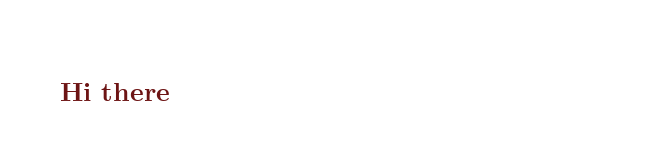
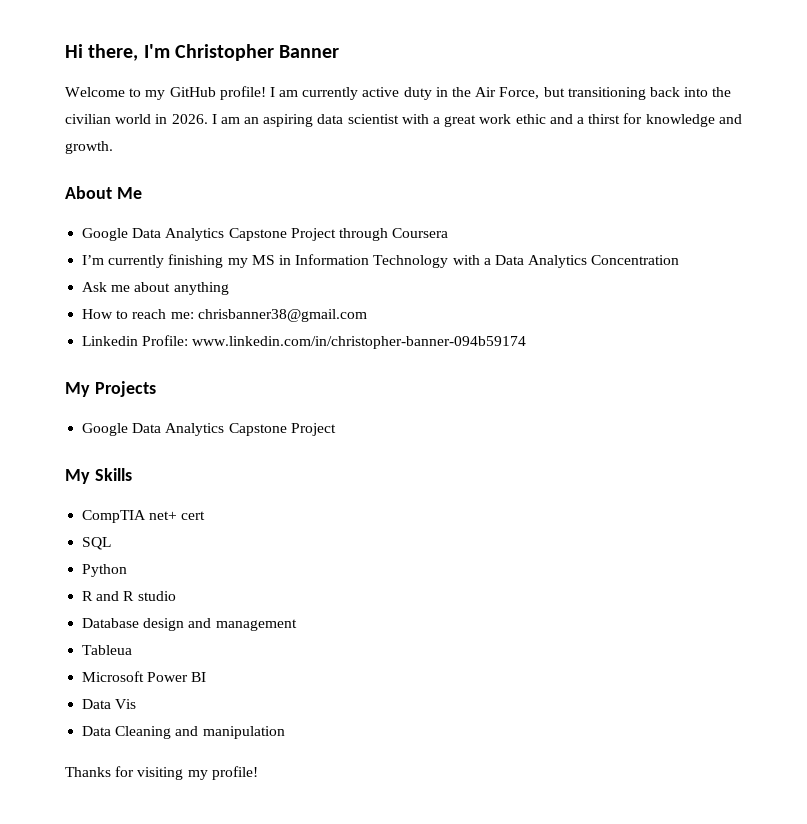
[101,83,170,101] there -> [88,44,340,61] [65,86,732,100] [65,113,742,127] [65,141,113,154] [65,186,142,199] [82,228,449,241] [82,254,680,268] [82,282,229,295] [82,309,367,322] [82,335,527,349] [65,381,156,397] [82,423,336,436] [65,468,132,484] [82,510,206,523] [82,537,112,550] [82,564,128,577] [82,591,176,601] [82,618,297,631] [82,645,133,655] [82,671,207,682] [82,699,137,709] [82,726,285,739] [65,766,258,780] there, I'm Christopher Banner // Welcome to my GitHub profile! I am currently active duty in the Air Force, but transitioning back into the civilian world in 2026. I am an aspiring data scientist with a great work ethic and a thirst for knowledge and growth. // About Me // Google Data Analytics Capstone Project through Coursera // I’m currently finishing my MS in Information Technology with a Data Analytics Concentration // Ask me about anything // How to reach me: chrisbanner38@gmail.com // Linkedin Profile: www.linkedin.com/in/christopher-banner-094b59174 // My Projects // Google Data Analytics Capstone Project // My Skills // CompTIA net+ cert // SQL // Python // R and R studio // Database design and management // Tableua // Microsoft Power BI // Data Vis // Data Cleaning and manipulation // Thanks for visiting my profile!

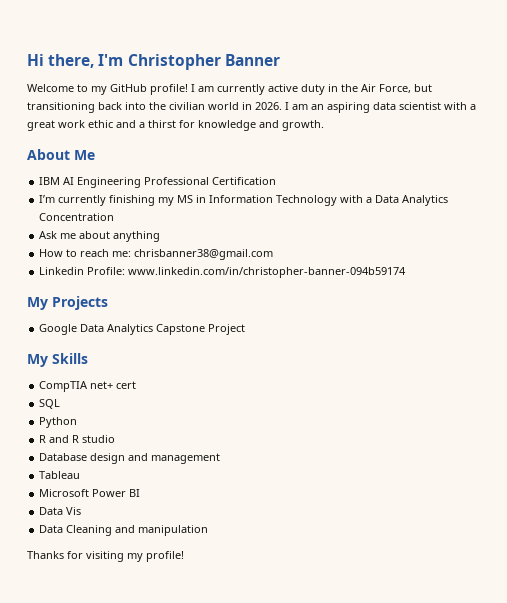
[82,228,449,241] Google Data Analytics Capstone Project through Coursera -> [39,177,277,188] IBM AI Engineering Professional Certification
[82,645,133,655] Tableua -> [39,471,81,479] Tableau

